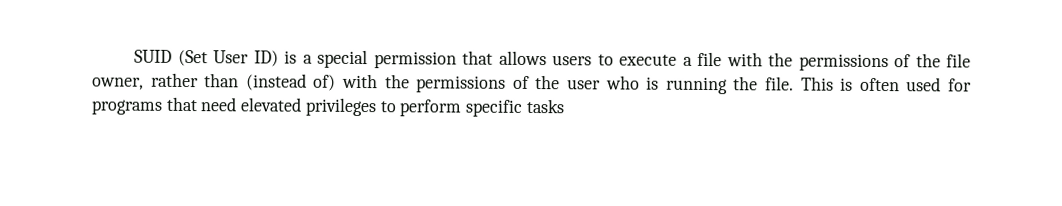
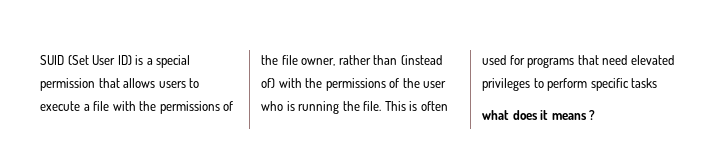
(565, 106) none -> [482,110,596,120] // what does it means ?

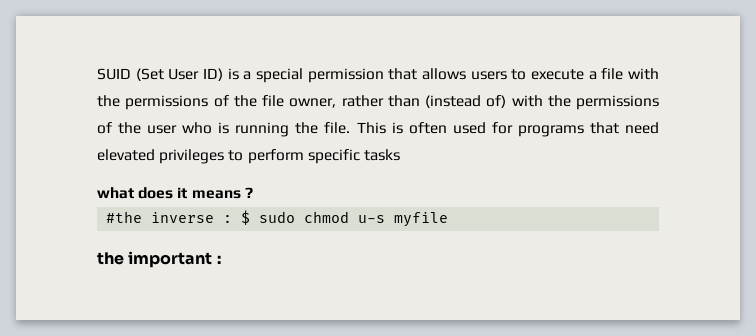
(596, 115) none -> [106,210,449,227] [97,251,221,268] // #the inverse : $ sudo chmod u-s myfile // the important :

